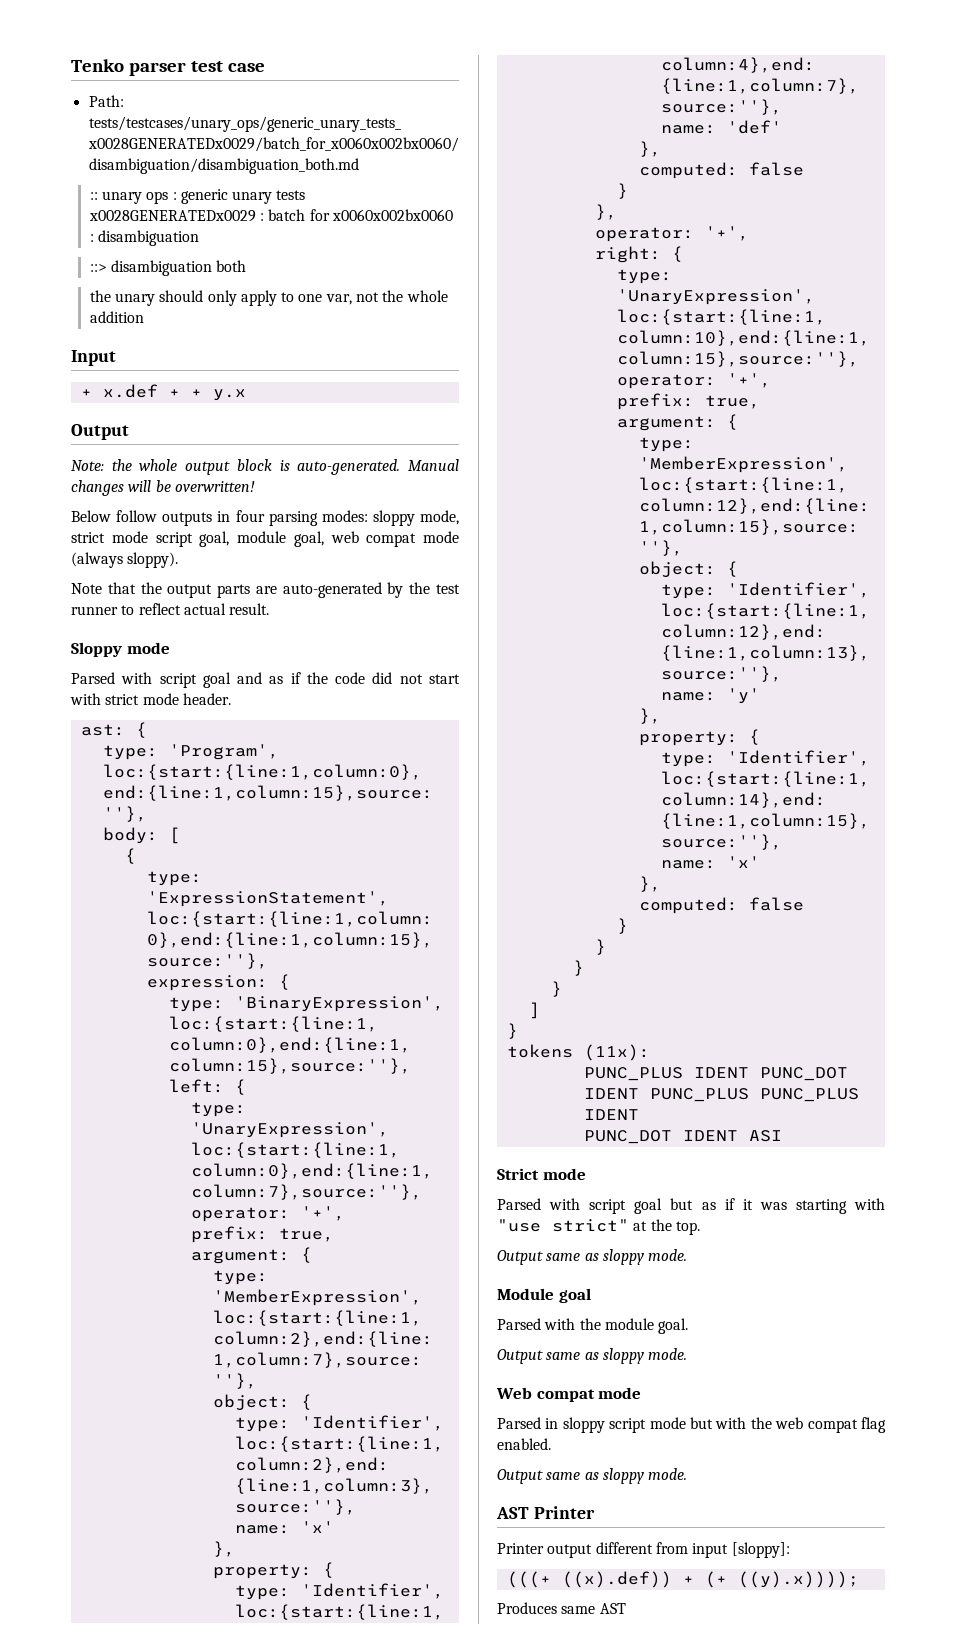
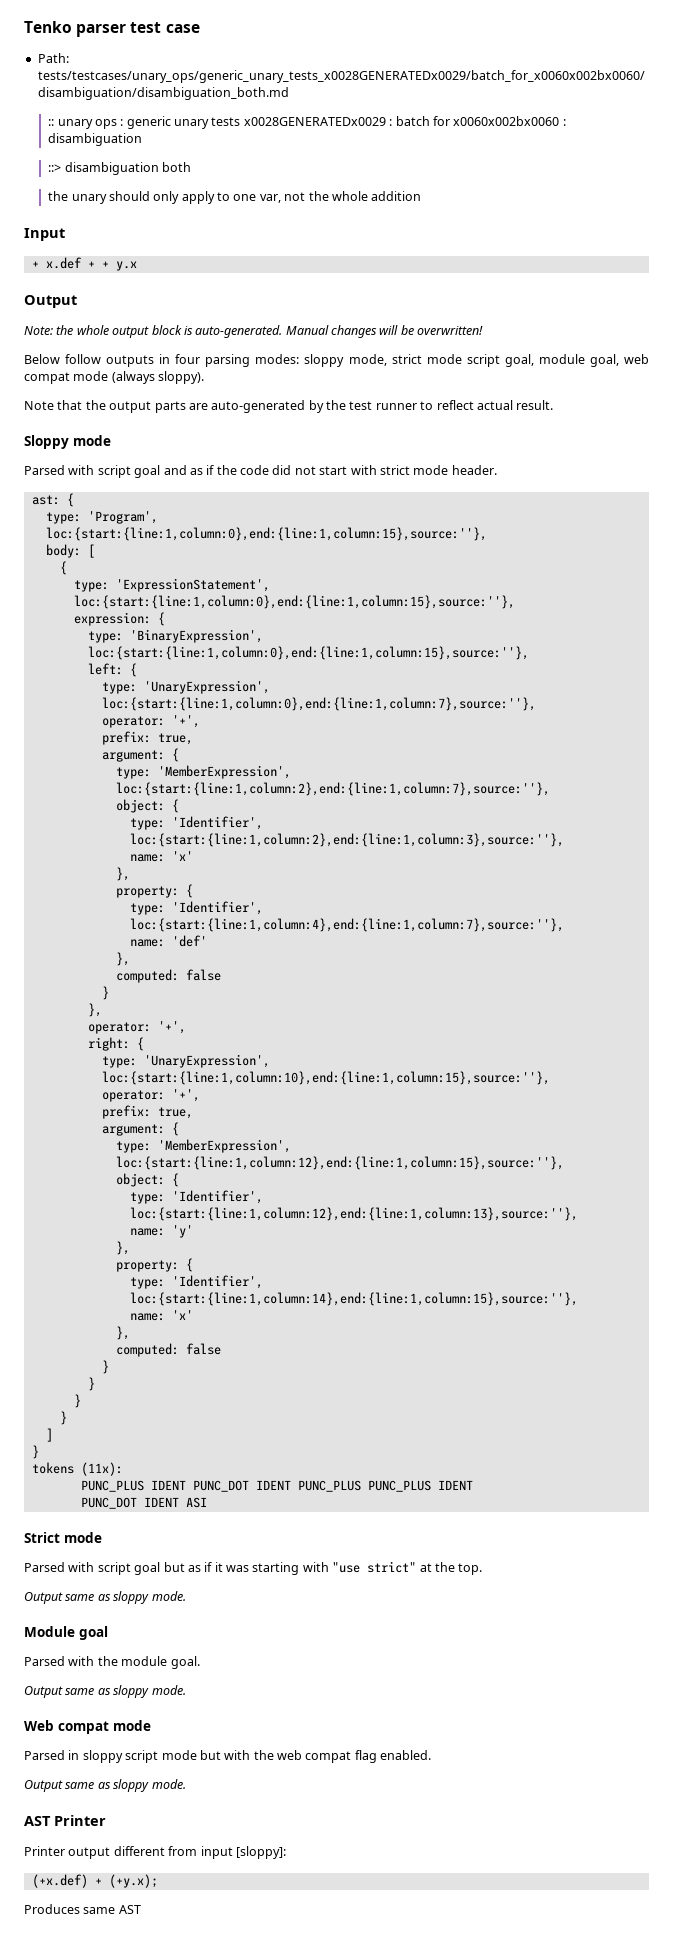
[506,1571,859,1588] (((+ ((x).def)) + (+ ((y).x)))); -> [31,1874,158,1888] (+x.def) + (+y.x);

